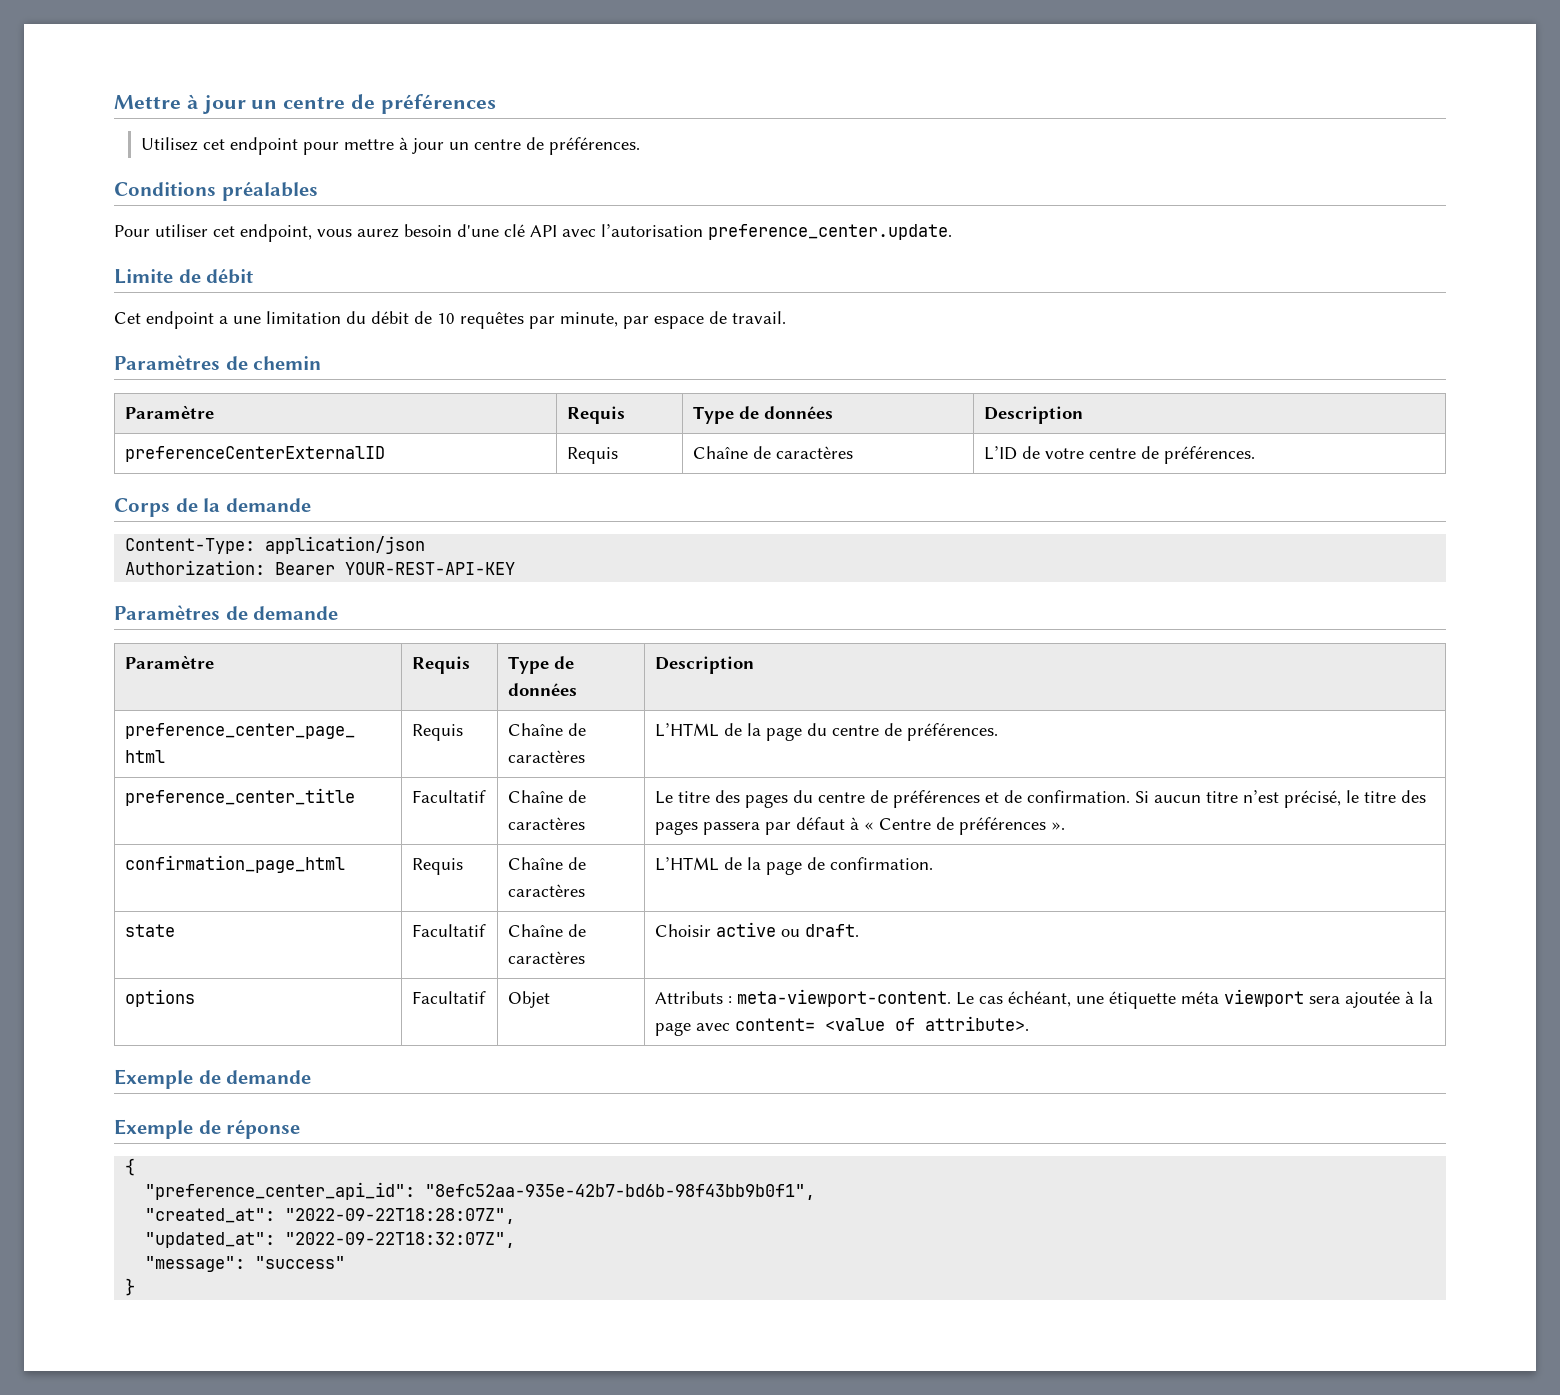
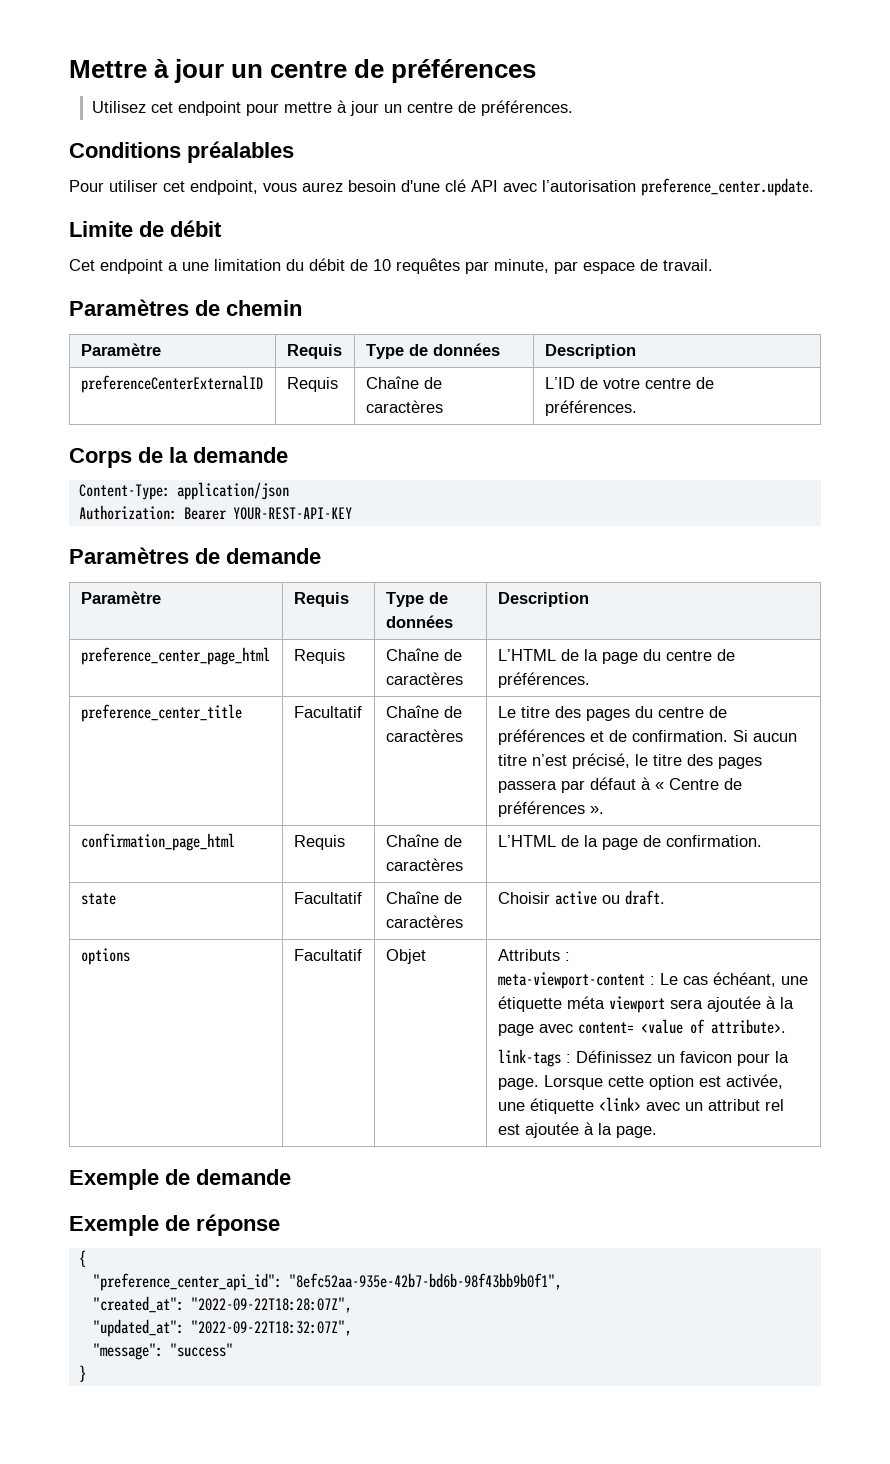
[736,989,951,1007] meta-viewport-content. -> [497,972,655,989] // meta-viewport-content :
(1029, 1023) none -> [497,1049,789,1067] [497,1074,783,1090] [497,1097,784,1114] [497,1122,657,1138] // link-tags : Définissez un favicon pour la page. Lorsque cette option est activée, une étiquette <link> avec un attribut rel est ajoutée à la page.

